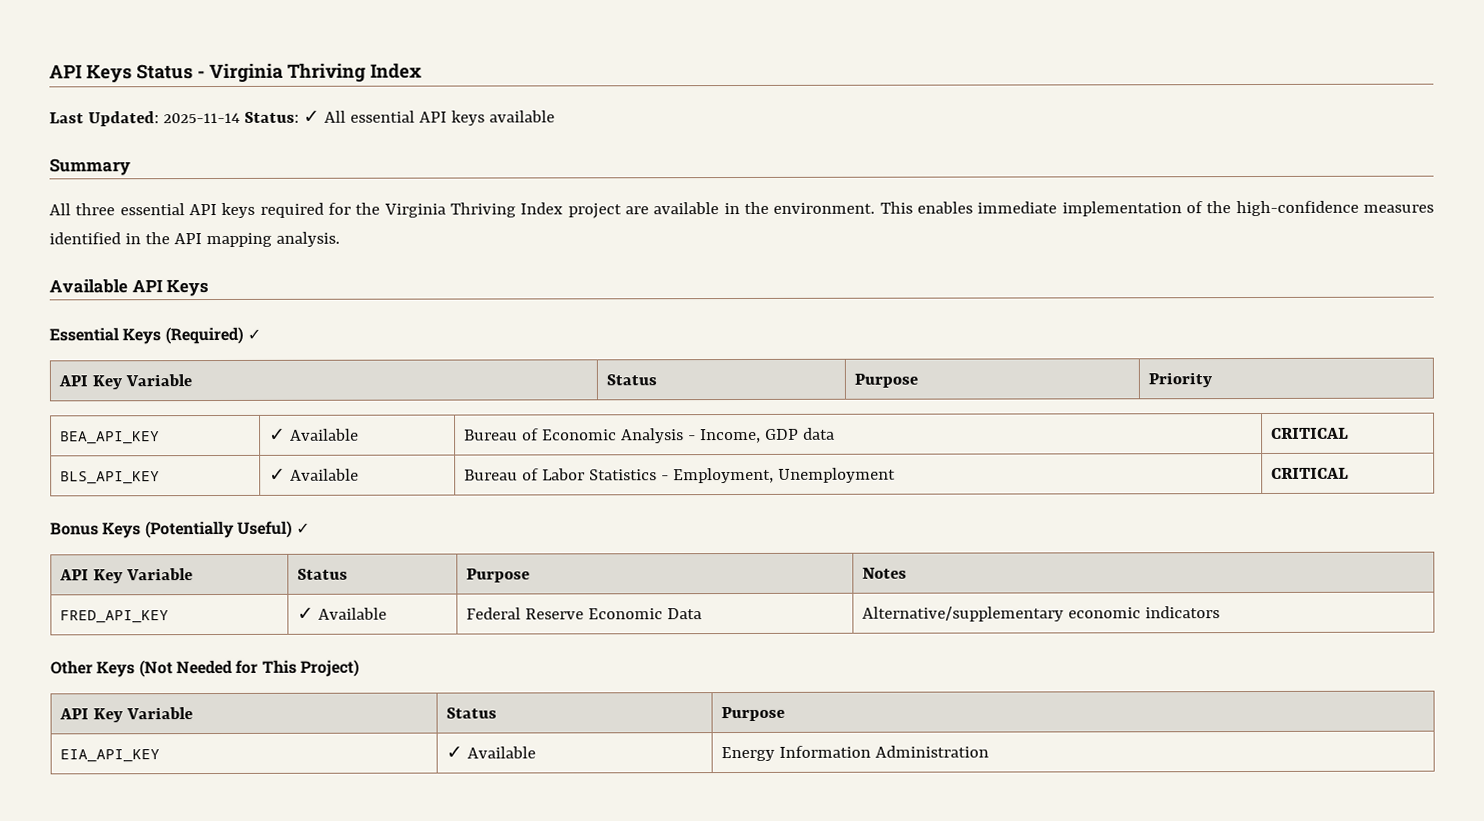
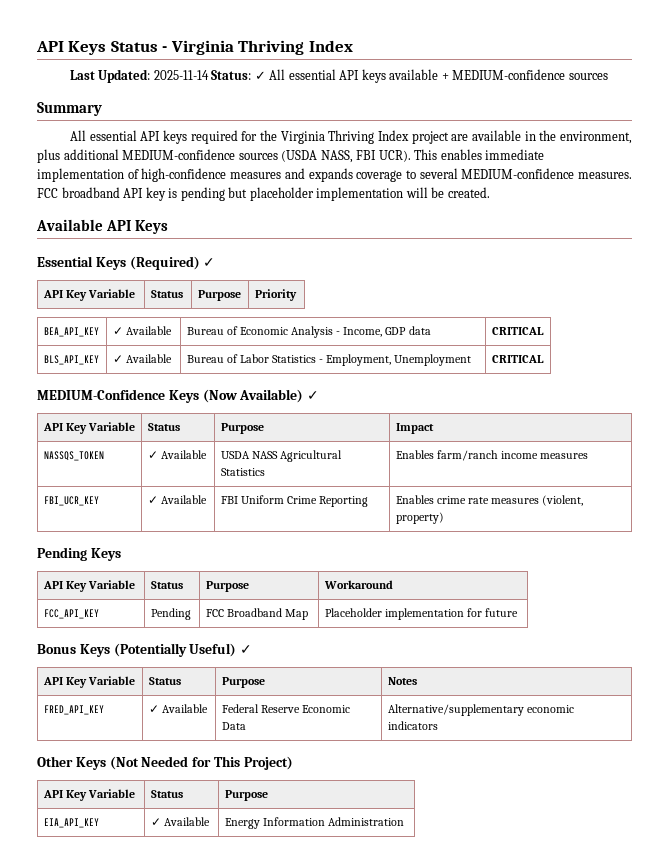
(555, 116) none -> [441,69,608,80] + MEDIUM-confidence sources
[75,203,116,216] three -> (86, 135) none
[773,202,876,214] environment. -> [560,131,633,144] [37,149,411,163] environment, plus additional MEDIUM-confidence sources (USDA NASS, FBI UCR).
[1206,201,1232,214] the -> (139, 174) none
[49,231,340,248] identified in the API mapping analysis. -> [284,168,632,182] [37,187,490,201] and expands coverage to several MEDIUM-confidence measures. FCC broadband API key is pending but placeholder implementation will be created.
(1349, 473) none -> [37,389,320,403] [42,422,136,434] [147,423,180,431] [220,423,264,434] [395,423,434,434] [43,451,104,461] [147,450,207,459] [220,450,343,462] [220,468,265,476] [395,450,589,461] [43,496,99,506] [147,495,207,504] [220,495,369,507] [395,495,584,506] [395,512,444,524] [37,547,121,561] [42,580,136,592] [150,581,183,589] [205,581,249,592] [323,580,393,589] [43,609,99,619] [150,608,191,620] [205,608,309,620] [324,608,519,620] // MEDIUM-Confidence Keys (Now Available) ✓ // API Key Variable | Status | Purpose | Impact // NASSQS_TOKEN | ✓ Available | USDA NASS Agricultural Statistics | Enables farm/ranch income measures // FBI_UCR_KEY | ✓ Available | FBI Uniform Crime Reporting | Enables crime rate measures (violent, property) // Pending Keys // API Key Variable | Status | Purpose | Workaround // FCC_API_KEY | Pending | FCC Broadband Map | Placeholder implementation for future

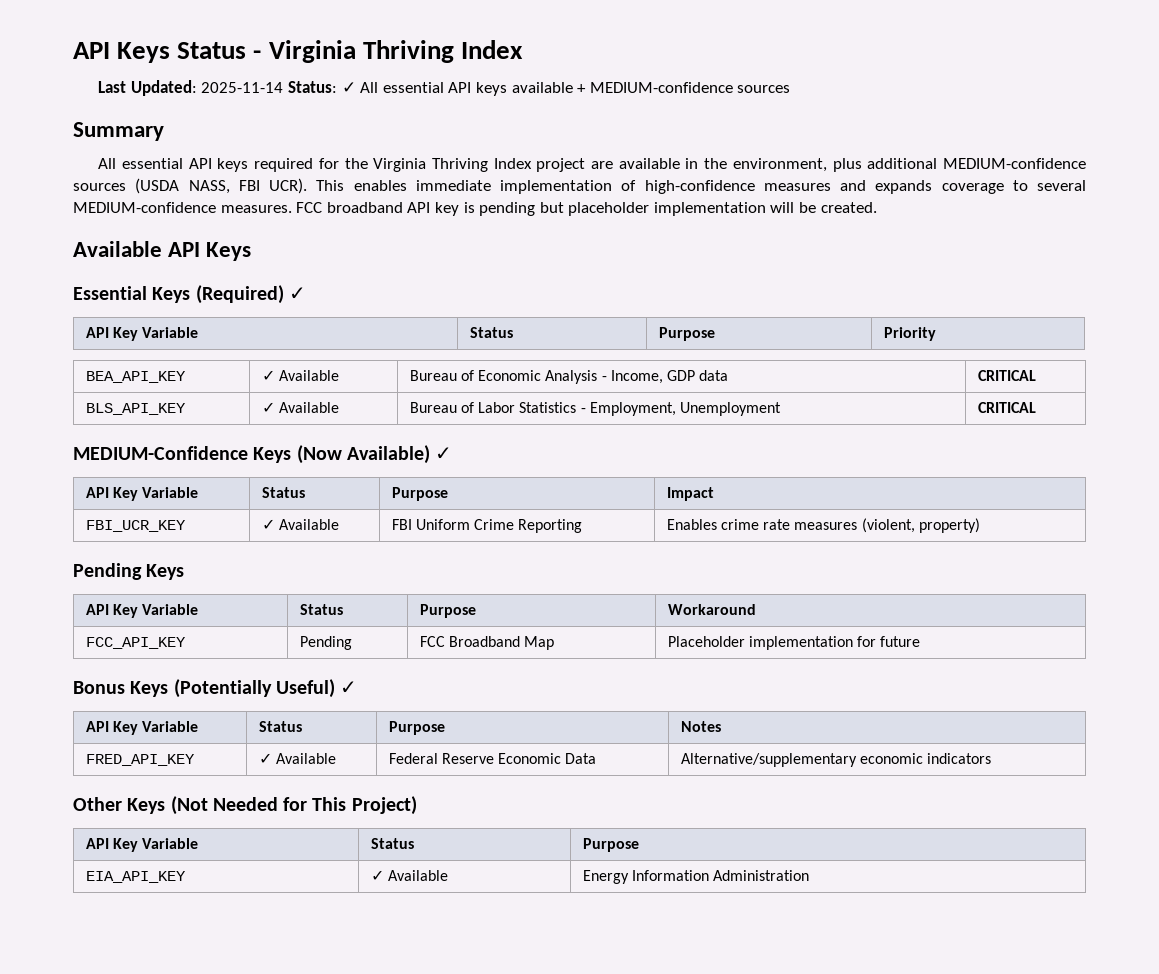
[43,451,104,461] [147,450,207,459] [220,450,343,462] [220,468,265,476] [395,450,589,461] // NASSQS_TOKEN | ✓ Available | USDA NASS Agricultural Statistics | Enables farm/ranch income measures -> (714, 494) none

